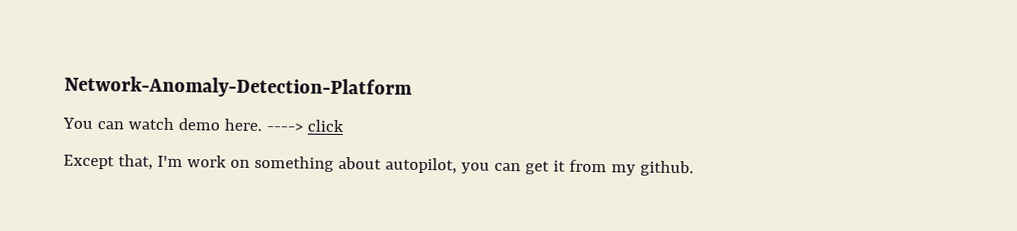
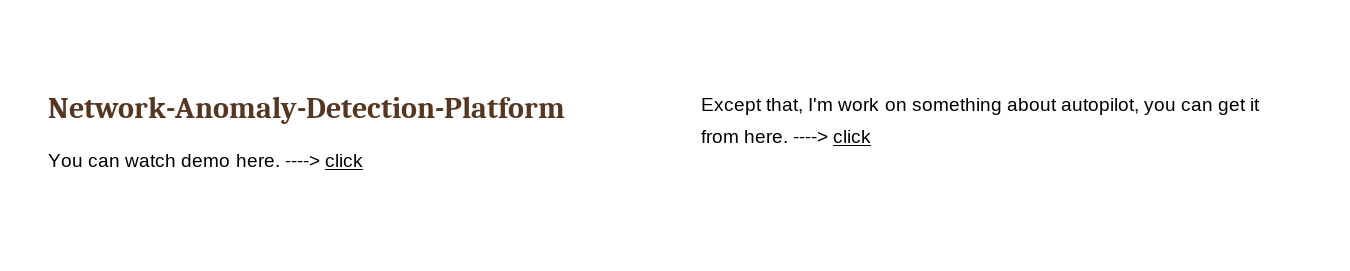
[610,160,694,177] my github. -> [744,130,872,143] here. ----> click

